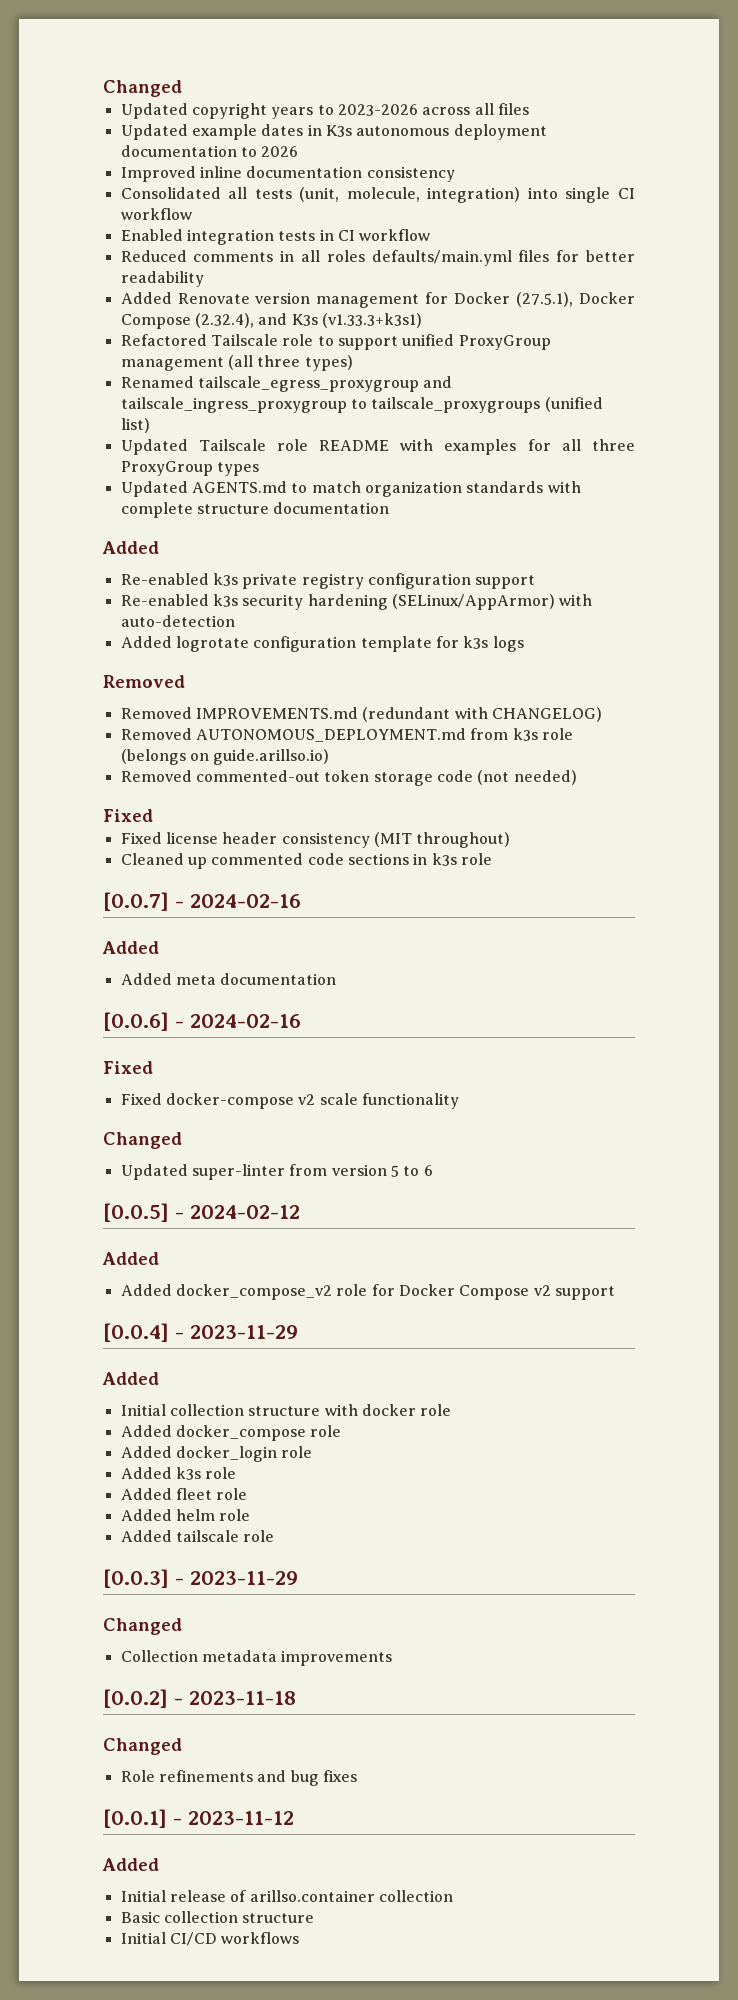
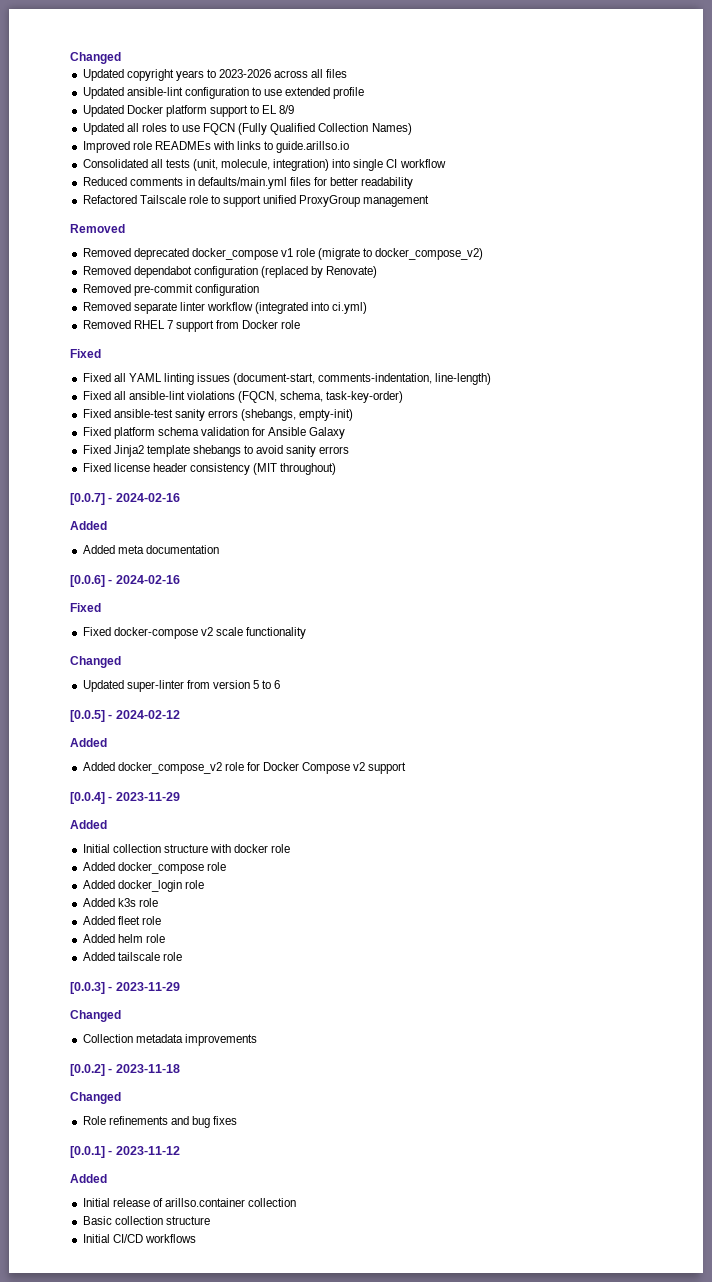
[191,124,547,140] [120,145,299,157] [120,166,455,182] example dates in K3s autonomous deployment documentation to 2026 // Improved inline documentation consistency -> [126,87,365,99] [82,105,295,117] [82,123,412,135] [82,141,350,153] ansible-lint configuration to use extended profile // Updated Docker platform support to EL 8/9 // Updated all roles to use FQCN (Fully Qualified Collection Names) // Improved role READMEs with links to guide.arillso.io
[120,229,431,245] // Enabled integration tests in CI workflow -> (446, 163) none
[301,250,365,262] all roles -> (195, 181) none
[120,292,635,308] [120,313,422,329] // Added Renovate version management for Docker (27.5.1), Docker Compose (2.32.4), and K3s (v1.33.3+k3s1) -> (414, 183) none
[227,355,353,371] [120,376,453,392] [120,397,603,413] [120,418,150,433] [120,439,635,455] [120,461,259,476] [120,481,581,497] [120,502,390,518] [102,541,159,554] [120,573,536,589] [120,594,593,610] [120,615,235,627] [120,636,524,652] [103,675,185,688] [120,707,602,722] [120,728,573,742] [120,749,330,765] [120,770,577,786] [103,809,153,822] (all three types) // Renamed tailscale_egress_proxygroup and tailscale_ingress_proxygroup to tailscale_proxygroups (unified list) // Updated Tailscale role README with examples for all three ProxyGroup types // Updated AGENTS.md to match organization standards with complete structure documentation // Added // Re-enabled k3s private registry configuration support // Re-enabled k3s security hardening (SELinux/AppArmor) with auto-detection // Added logrotate configuration template for k3s logs // Removed // Removed IMPROVEMENTS.md (redundant with CHANGELOG) // Removed AUTONOMOUS_DEPLOYMENT.md from k3s role (belongs on guide.arillso.io) // Removed commented-out token storage code (not needed) // Fixed -> [70,224,125,233] [82,248,484,260] [82,266,378,278] [82,284,259,296] [82,302,368,314] [82,320,301,332] [70,349,101,358] [82,373,492,385] [82,391,404,403] [82,409,354,421] [82,427,346,439] [82,445,350,457] // Removed // Removed deprecated docker_compose v1 role (migrate to docker_compose_v2) // Removed dependabot configuration (replaced by Renovate) // Removed pre-commit configuration // Removed separate linter workflow (integrated into ci.yml) // Removed RHEL 7 support from Docker role // Fixed // Fixed all YAML linting issues (document-start, comments-indentation, line-length) // Fixed all ansible-lint violations (FQCN, schema, task-key-order) // Fixed ansible-test sanity errors (shebangs, empty-init) // Fixed platform schema validation for Ansible Galaxy // Fixed Jinja2 template shebangs to avoid sanity errors
[120,853,492,869] // Cleaned up commented code sections in k3s role -> (337, 469) none

